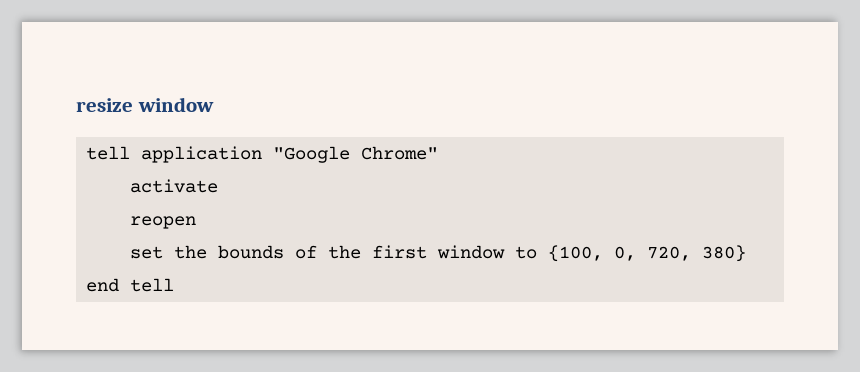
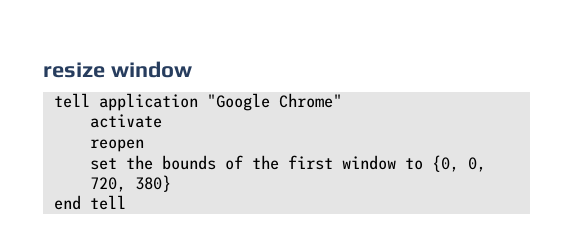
[547,245,603,262] {100, -> [431,155,459,172] {0,

